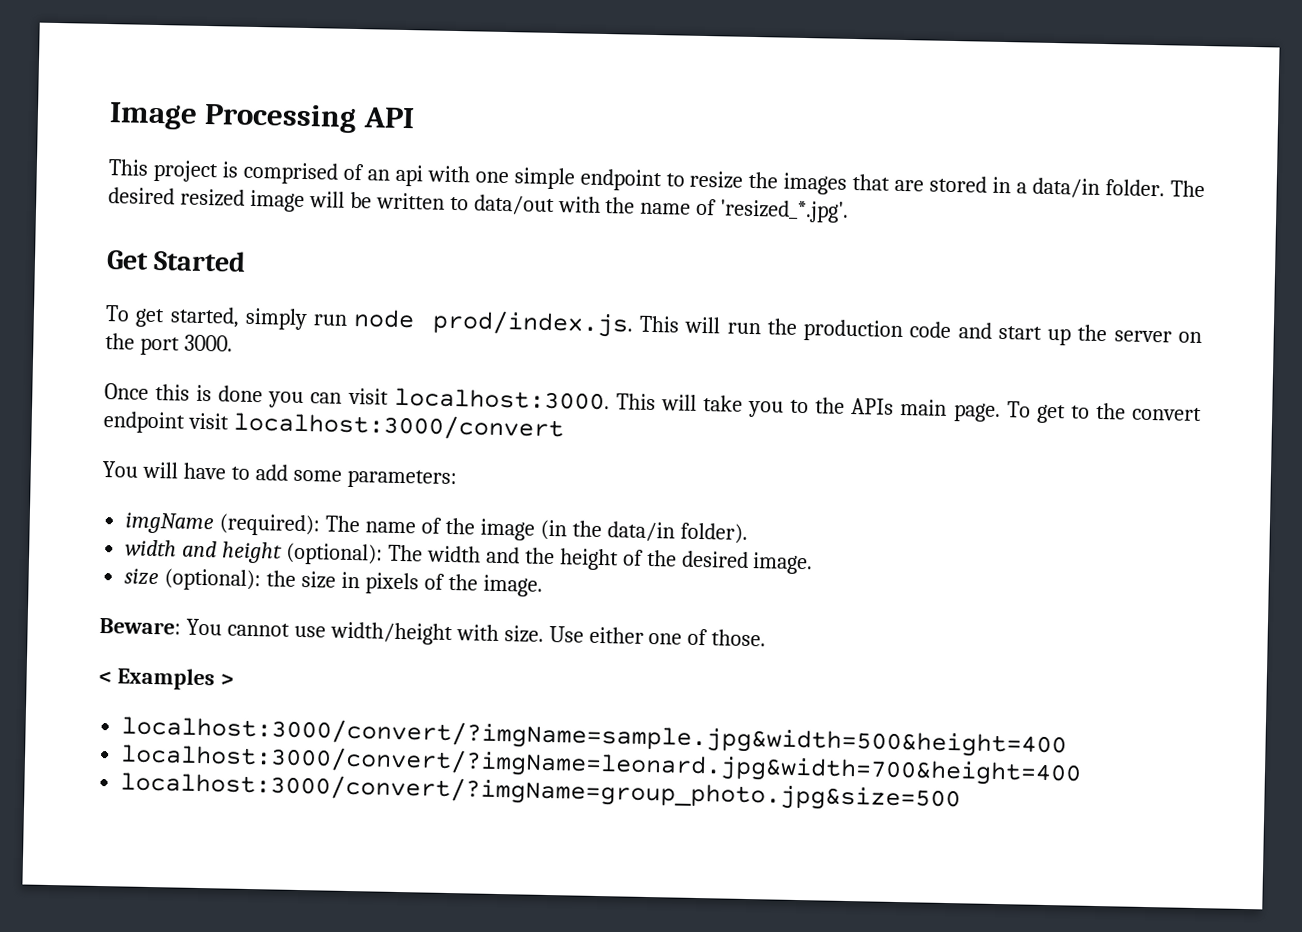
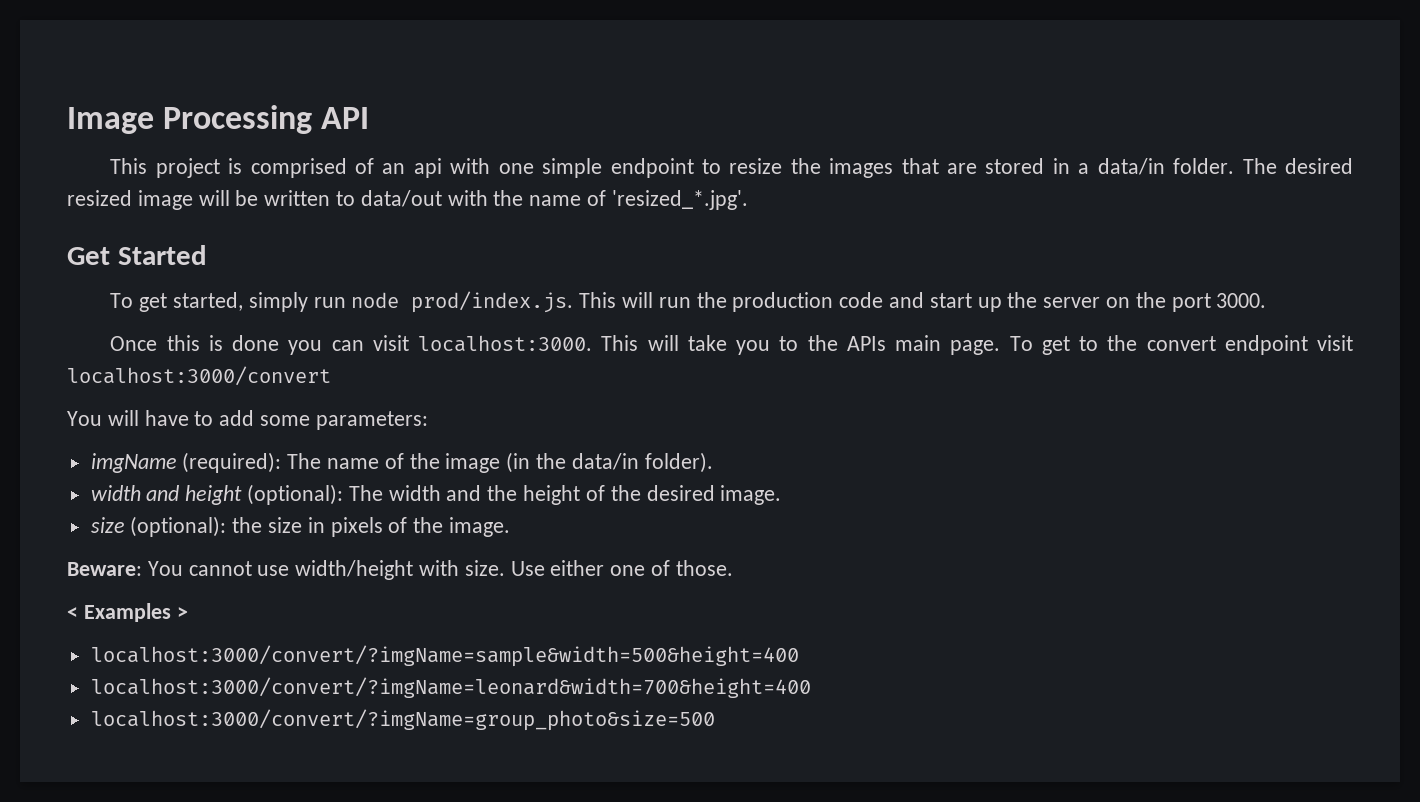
[121,715,1068,759] [120,743,1083,787] [120,771,962,813] localhost:3000/convert/?imgName=sample.jpg&width=500&height=400 // localhost:3000/convert/?imgName=leonard.jpg&width=700&height=400 // localhost:3000/convert/?imgName=group_photo.jpg&size=500 -> [90,645,799,667] [90,677,811,698] [90,709,715,731] localhost:3000/convert/?imgName=sample&width=500&height=400 // localhost:3000/convert/?imgName=leonard&width=700&height=400 // localhost:3000/convert/?imgName=group_photo&size=500

